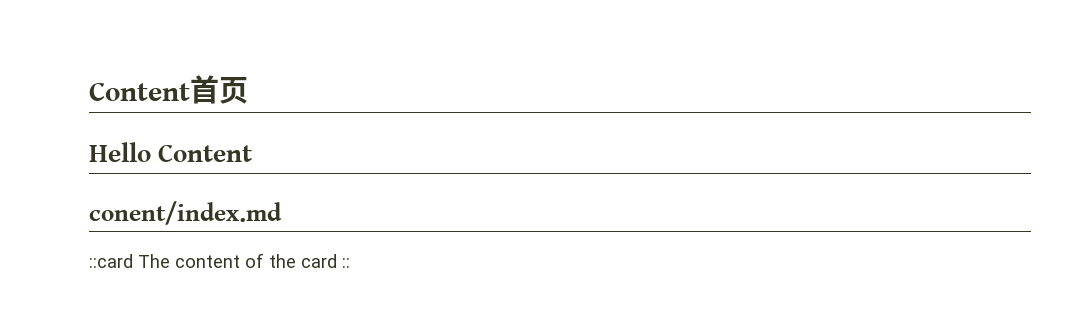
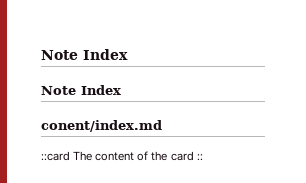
[89,75,248,104] [89,142,253,162] Content首页 // Hello Content -> [41,49,128,60] [41,85,121,95] Note Index // Note Index

